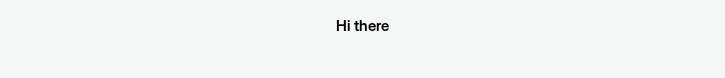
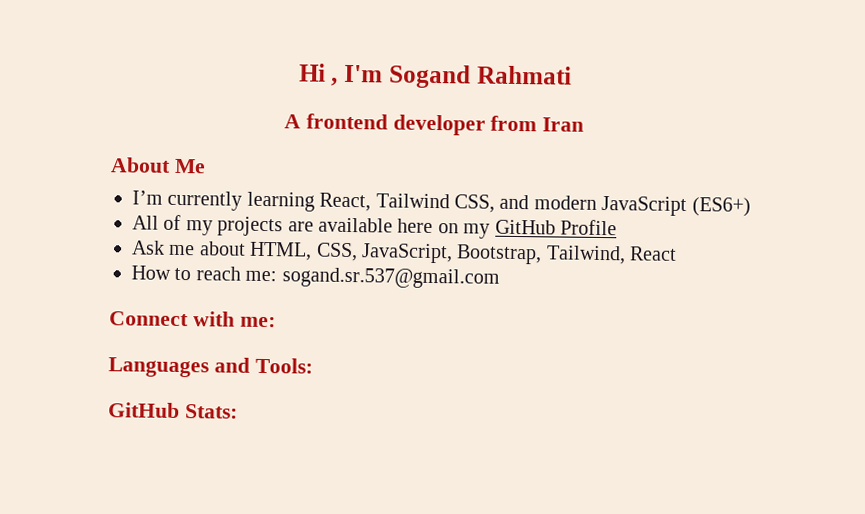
[354,20,390,31] there -> [331,64,572,89] [283,113,585,136] [110,157,206,174] [132,190,751,217] [132,214,617,239] [132,240,678,265] [131,265,500,289] [109,311,276,328] [108,357,313,378] [108,402,238,419] , I'm Sogand Rahmati // A frontend developer from Iran // About Me // I’m currently learning React, Tailwind CSS, and modern JavaScript (ES6+) // All of my projects are available here on my GitHub Profile // Ask me about HTML, CSS, JavaScript, Bootstrap, Tailwind, React // How to reach me: sogand.sr.537@gmail.com // Connect with me: // Languages and Tools: // GitHub Stats:

